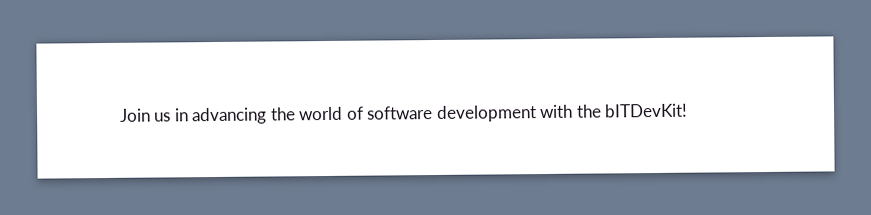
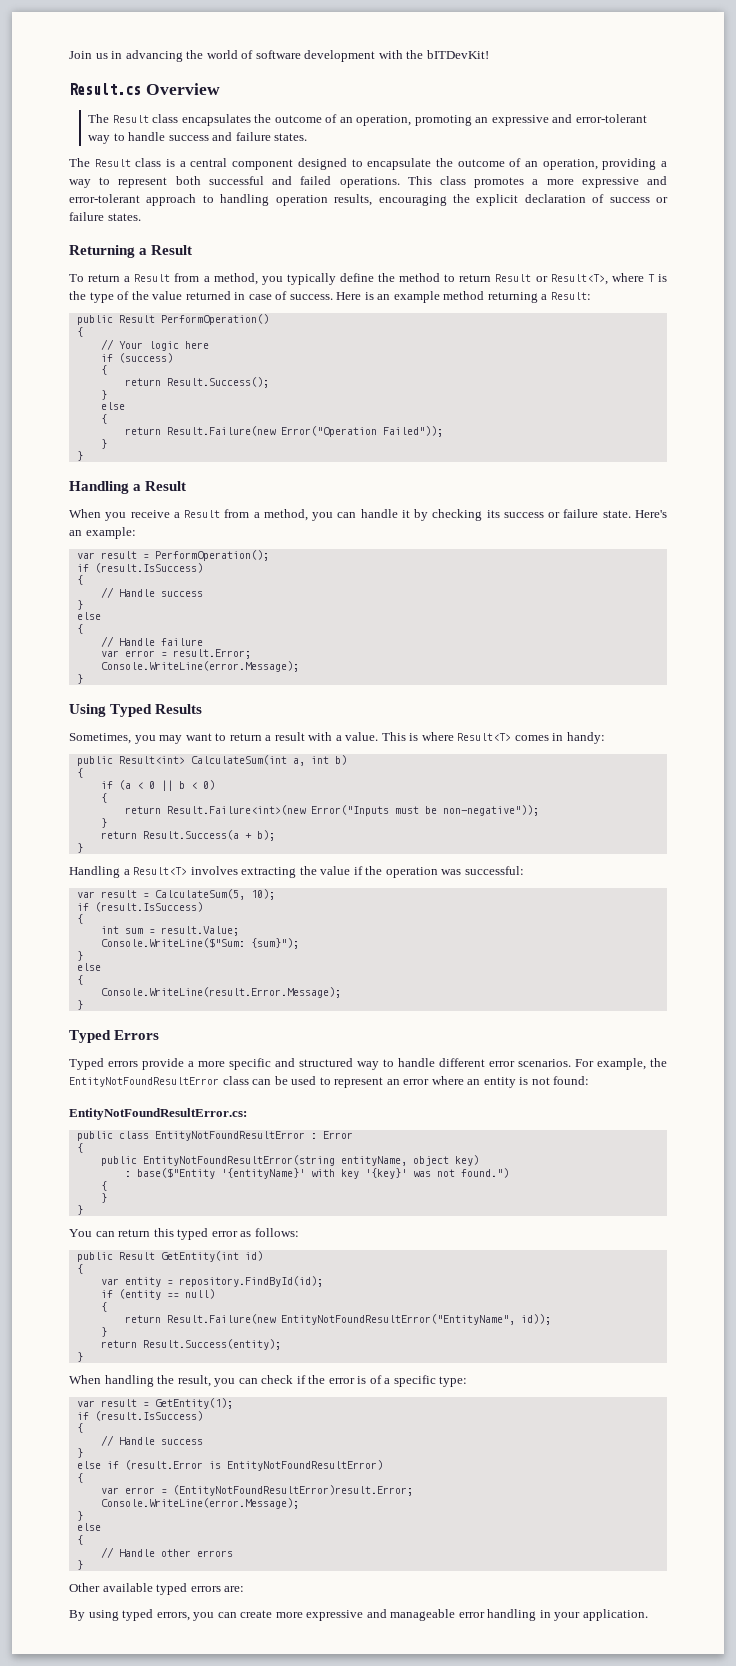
(689, 110) none -> [69,83,220,95] [88,114,647,126] [88,132,308,144] [69,158,667,170] [69,176,667,188] [69,194,668,206] [69,212,141,221] [69,245,193,258] [69,273,668,285] [69,291,591,303] [76,314,269,325] [76,327,83,337] [100,339,209,351] [100,353,173,363] [100,365,107,375] [124,377,269,388] [100,390,107,400] [100,402,125,410] [100,414,107,424] [124,426,443,437] [100,439,107,449] [76,451,83,461] [69,481,187,494] [69,509,667,521] [69,527,136,539] [76,550,269,561] [76,563,203,573] [76,575,83,585] [100,587,203,598] [76,600,83,610] [76,612,101,620] [76,624,83,634] [100,636,203,647] [100,649,251,659] [100,661,299,672] [76,674,83,684] [69,704,203,717] [69,732,605,744] [76,755,347,766] [76,768,83,778] [100,780,215,791] [100,793,107,803] [124,805,539,816] [100,818,107,828] [100,830,275,841] [76,843,83,853] [69,866,524,878] [76,889,275,900] [76,902,203,912] [76,914,83,924] [100,926,239,936] [100,938,299,949] [76,951,83,961] [76,963,101,971] [76,975,83,985] [100,987,341,998] [76,1000,83,1010] [69,1030,160,1043] [69,1058,667,1070] [69,1076,590,1088] [69,1108,247,1120] [76,1131,353,1141] [76,1143,83,1153] [100,1155,479,1166] [124,1168,509,1179] [100,1181,107,1191] [100,1193,107,1203] [76,1205,83,1215] [69,1228,299,1240] [76,1251,263,1262] [76,1264,83,1274] [100,1276,323,1287] [100,1289,215,1300] [100,1302,107,1312] [124,1314,551,1325] [100,1327,107,1337] [100,1339,281,1350] [76,1352,83,1362] [69,1375,468,1387] [76,1398,233,1409] [76,1411,203,1421] [76,1423,83,1433] [100,1435,203,1446] [76,1448,83,1458] [76,1460,383,1471] [76,1473,83,1483] [100,1485,413,1496] [100,1498,299,1509] [76,1511,83,1521] [76,1523,101,1531] [76,1535,83,1545] [100,1547,233,1558] [76,1560,83,1570] [69,1583,245,1595] [69,1609,648,1621] // Result.cs Overview // The Result class encapsulates the outcome of an operation, promoting an expressive and error-tolerant way to handle success and failure states. // The Result class is a central component designed to encapsulate the outcome of an operation, providing a way to represent both successful and failed operations. This class promotes a more expressive and error-tolerant approach to handling operation results, encouraging the explicit declaration of success or failure states. // Returning a Result // To return a Result from a method, you typically define the method to return Result or Result<T>, where T is the type of the value returned in case of success. Here is an example method returning a Result: // public Result PerformOperation() // { // // Your logic here // if (success) // { // return Result.Success(); // } // else // { // return Result.Failure(new Error("Operation Failed")); // } // } // Handling a Result // When you receive a Result from a method, you can handle it by checking its success or failure state. Here's an example: // var result = PerformOperation(); // if (result.IsSuccess) // { // // Handle success // } // else // { // // Handle failure // var error = result.Error; // Console.WriteLine(error.Message); // } // Using Typed Results // Sometimes, you may want to return a result with a value. This is where Result<T> comes in handy: // public Result<int> CalculateSum(int a, int b) // { // if (a < 0 || b < 0) // { // return Result.Failure<int>(new Error("Inputs must be non-negative")); // } // return Result.Success(a + b); // } // Handling a Result<T> involves extracting the value if the operation was successful: // var result = CalculateSum(5, 10); // if (result.IsSuccess) // { // int sum = result.Value; // Console.WriteLine($"Sum: {sum}"); // } // else // { // Console.WriteLine(result.Error.Message); // } // Typed Errors // Typed errors provide a more specific and structured way to handle different error scenarios. For example, the EntityNotFoundResultError class can be used to represent an error where an entity is not found: // EntityNotFoundResultError.cs: // public class EntityNotFoundResultError : Error // { // public EntityNotFoundResultError(string entityName, object key) // : base($"Entity '{entityName}' with key '{key}' was not found.") // { // } // } // You can return this typed error as follows: // public Result GetEntity(int id) // { // var entity = repository.FindById(id); // if (entity == null) // { // return Result.Failure(new EntityNotFoundResultError("EntityName", id)); // } // return Result.Success(entity); // } // When handling the result, you can check if the error is of a specific type: // var result = GetEntity(1); // if (result.IsSuccess) // { // // Handle success // } // else if (result.Error is EntityNotFoundResultError) // { // var error = (EntityNotFoundResultError)result.Error; // Console.WriteLine(error.Message); // } // else // { // // Handle other errors // } // Other available typed errors are: // By using typed errors, you can create more expressive and manageable error handling in your application.

